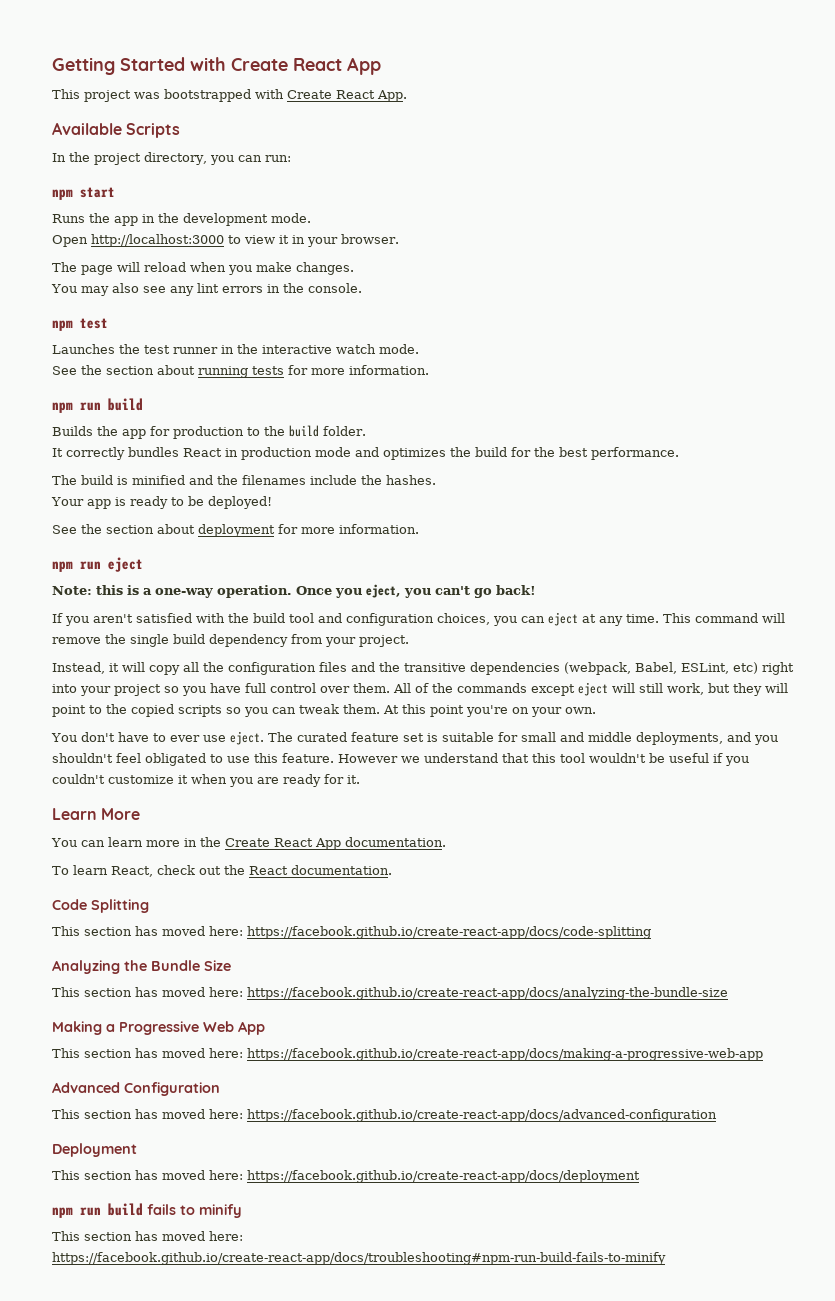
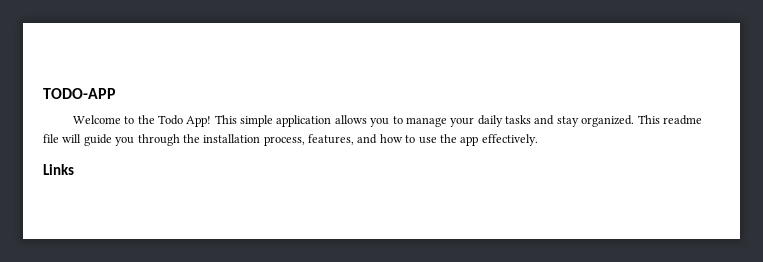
[52,57,381,75] [52,89,407,102] [52,122,181,138] [52,152,291,165] [52,187,115,200] [52,213,311,226] [52,234,399,247] [52,262,354,275] [51,283,362,296] [52,318,108,331] [52,344,419,354] [52,365,429,378] [52,398,143,413] [52,425,366,439] [52,447,679,460] [52,475,436,485] [51,496,272,509] [52,524,419,537] [52,557,143,572] [52,584,536,598] [52,612,785,626] [52,634,409,647] [52,662,794,675] [52,682,788,696] [52,704,596,717] [51,731,778,745] [52,753,749,766] [52,774,360,787] [52,808,141,820] [51,837,446,850] [52,865,392,877] [52,899,149,913] [52,926,651,939] [52,960,231,974] [52,987,728,1000] [52,1021,265,1035] [52,1048,763,1061] [52,1082,220,1096] [52,1109,717,1122] [52,1143,137,1157] [52,1170,640,1183] [52,1203,242,1218] [52,1231,243,1241] [52,1252,666,1265] Getting Started with Create React App // This project was bootstrapped with Create React App. // Available Scripts // In the project directory, you can run: // npm start // Runs the app in the development mode. // Open http://localhost:3000 to view it in your browser. // The page will reload when you make changes. // You may also see any lint errors in the console. // npm test // Launches the test runner in the interactive watch mode. // See the section about running tests for more information. // npm run build // Builds the app for production to the build folder. // It correctly bundles React in production mode and optimizes the build for the best performance. // The build is minified and the filenames include the hashes. // Your app is ready to be deployed! // See the section about deployment for more information. // npm run eject // Note: this is a one-way operation. Once you eject, you can't go back! // If you aren't satisfied with the build tool and configuration choices, you can eject at any time. This command will remove the single build dependency from your project. // Instead, it will copy all the configuration files and the transitive dependencies (webpack, Babel, ESLint, etc) right into your project so you have full control over them. All of the commands except eject will still work, but they will point to the copied scripts so you can tweak them. At this point you're on your own. // You don't have to ever use eject. The curated feature set is suitable for small and middle deployments, and you shouldn't feel obligated to use this feature. However we understand that this tool wouldn't be useful if you couldn't customize it when you are ready for it. // Learn More // You can learn more in the Create React App documentation. // To learn React, check out the React documentation. // Code Splitting // This section has moved here: https://facebook.github.io/create-react-app/docs/code-splitting // Analyzing the Bundle Size // This section has moved here: https://facebook.github.io/create-react-app/docs/analyzing-the-bundle-size // Making a Progressive Web App // This section has moved here: https://facebook.github.io/create-react-app/docs/making-a-progressive-web-app // Advanced Configuration // This section has moved here: https://facebook.github.io/create-react-app/docs/advanced-configuration // Deployment // This section has moved here: https://facebook.github.io/create-react-app/docs/deployment // npm run build fails to minify // This section has moved here: https://facebook.github.io/create-react-app/docs/troubleshooting#npm-run-build-fails-to-minify -> [43,88,116,99] [72,115,702,127] [43,134,538,146] [43,164,74,175] TODO-APP // Welcome to the Todo App! This simple application allows you to manage your daily tasks and stay organized. This readme file will guide you through the installation process, features, and how to use the app effectively. // Links

